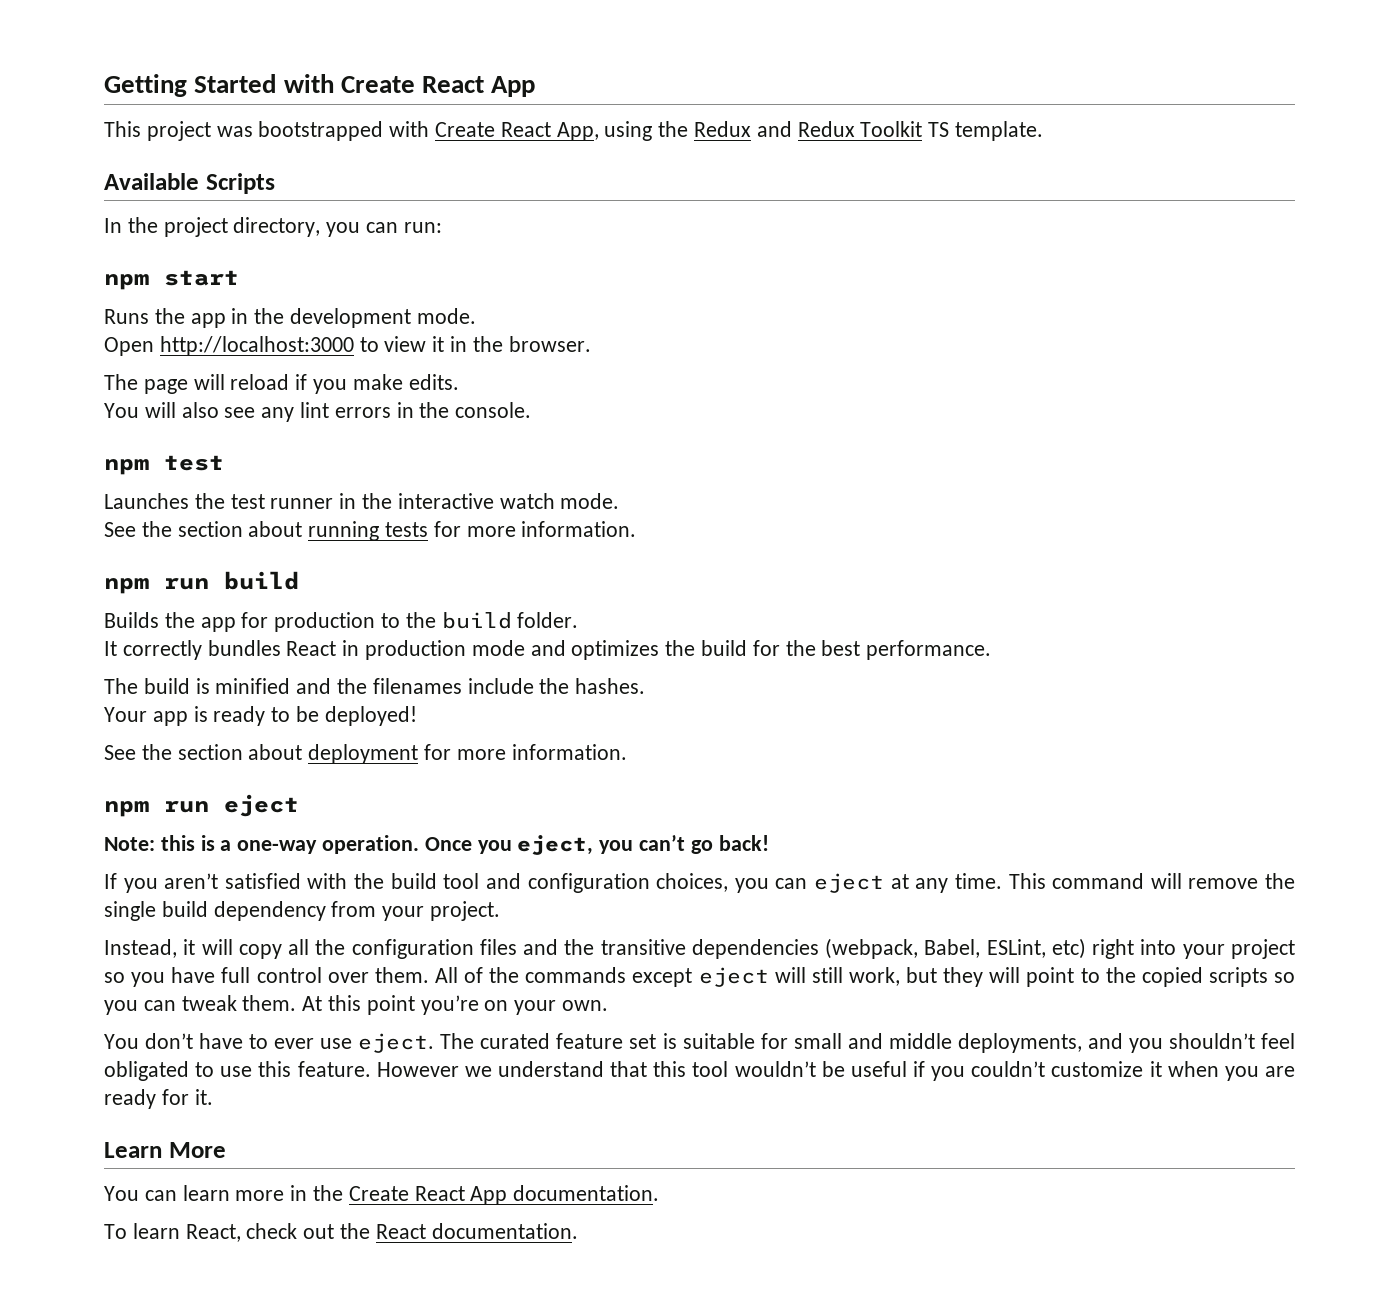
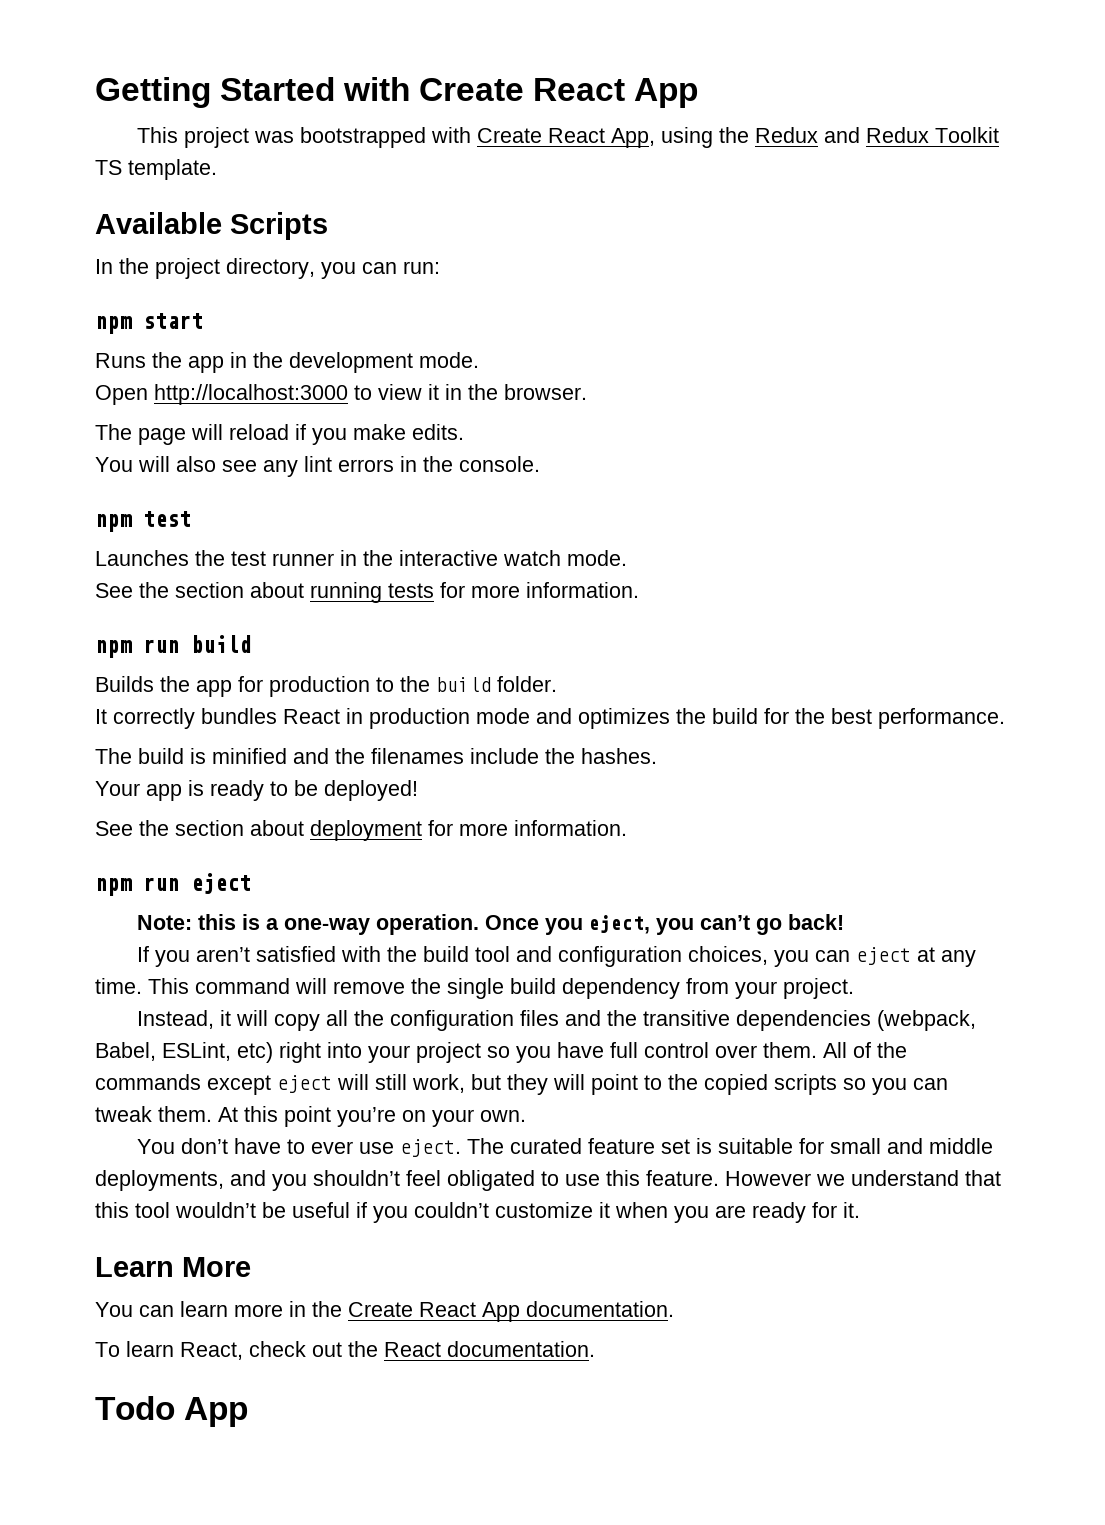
(578, 1231) none -> [95,1396,249,1427] // Todo App

